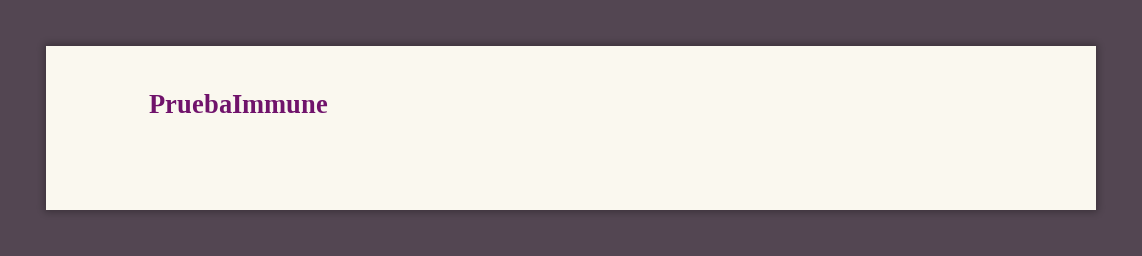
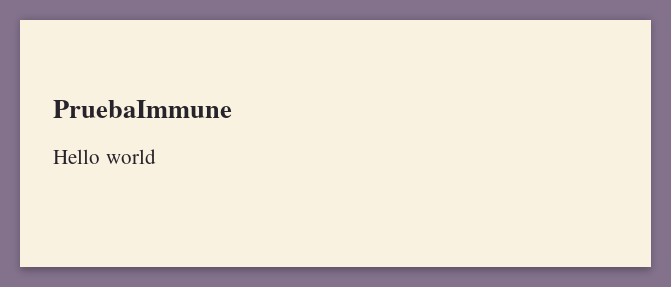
(328, 103) none -> [53,149,156,164] // Hello world

